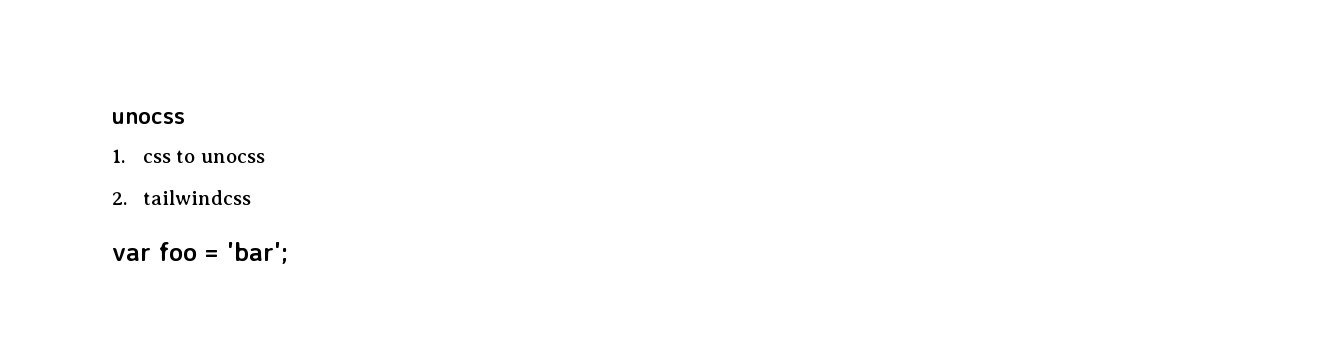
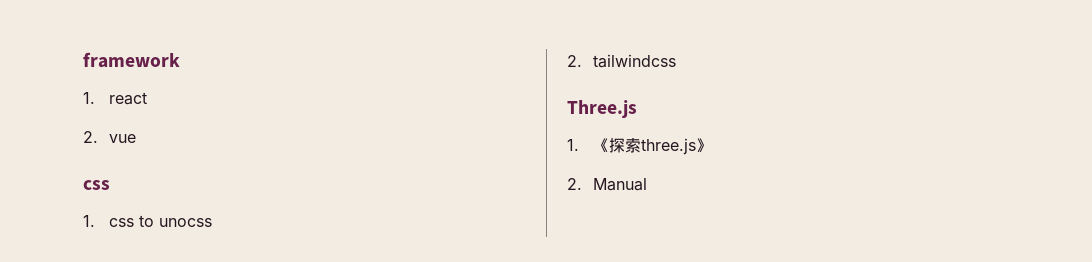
[112,112,185,124] unocss -> [83,52,180,68] [83,92,148,105] [83,131,137,143] [83,180,110,190] framework // 1. react // 2. vue // css
[112,242,288,264] var foo = 'bar'; -> [567,100,637,118] [567,138,713,155] [567,178,648,191] Three.js // 1.《探索three.js》 // 2. Manual

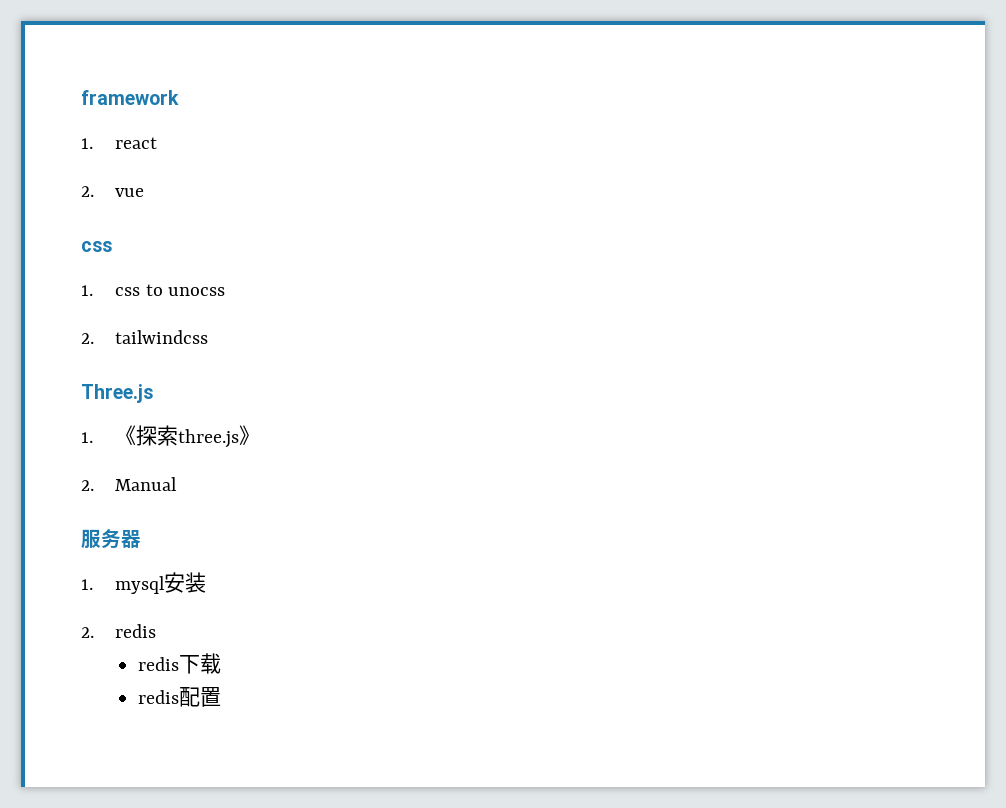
(648, 184) none -> [81,529,141,549] [81,572,207,594] [81,624,157,638] [138,653,222,674] [138,687,222,707] // 服务器 // 1. mysql安装 // 2. redis // redis下载 // redis配置

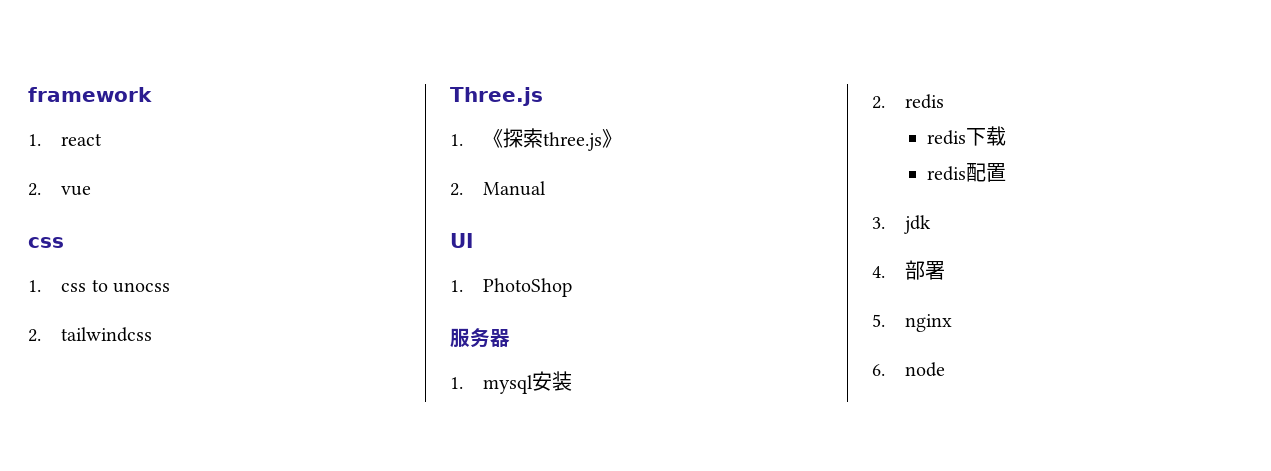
(178, 484) none -> [450,233,473,248] [450,278,573,297] // UI // 1. PhotoShop
(222, 697) none -> [872,215,932,234] [872,260,946,280] [872,314,953,332] [872,362,946,377] // 3. jdk // 4.部署 // 5. nginx // 6. node

